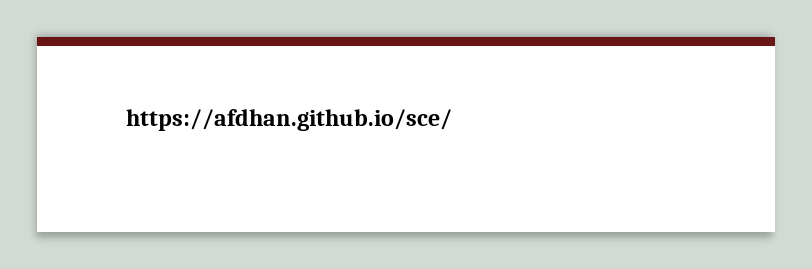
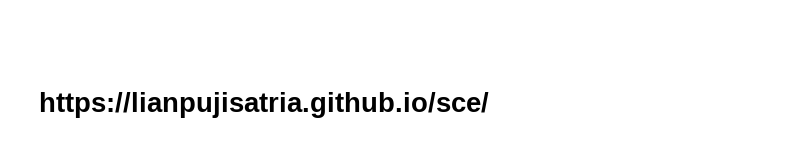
[126,109,452,131] https://afdhan.github.io/sce/ -> [39,92,489,118] https://lianpujisatria.github.io/sce/

